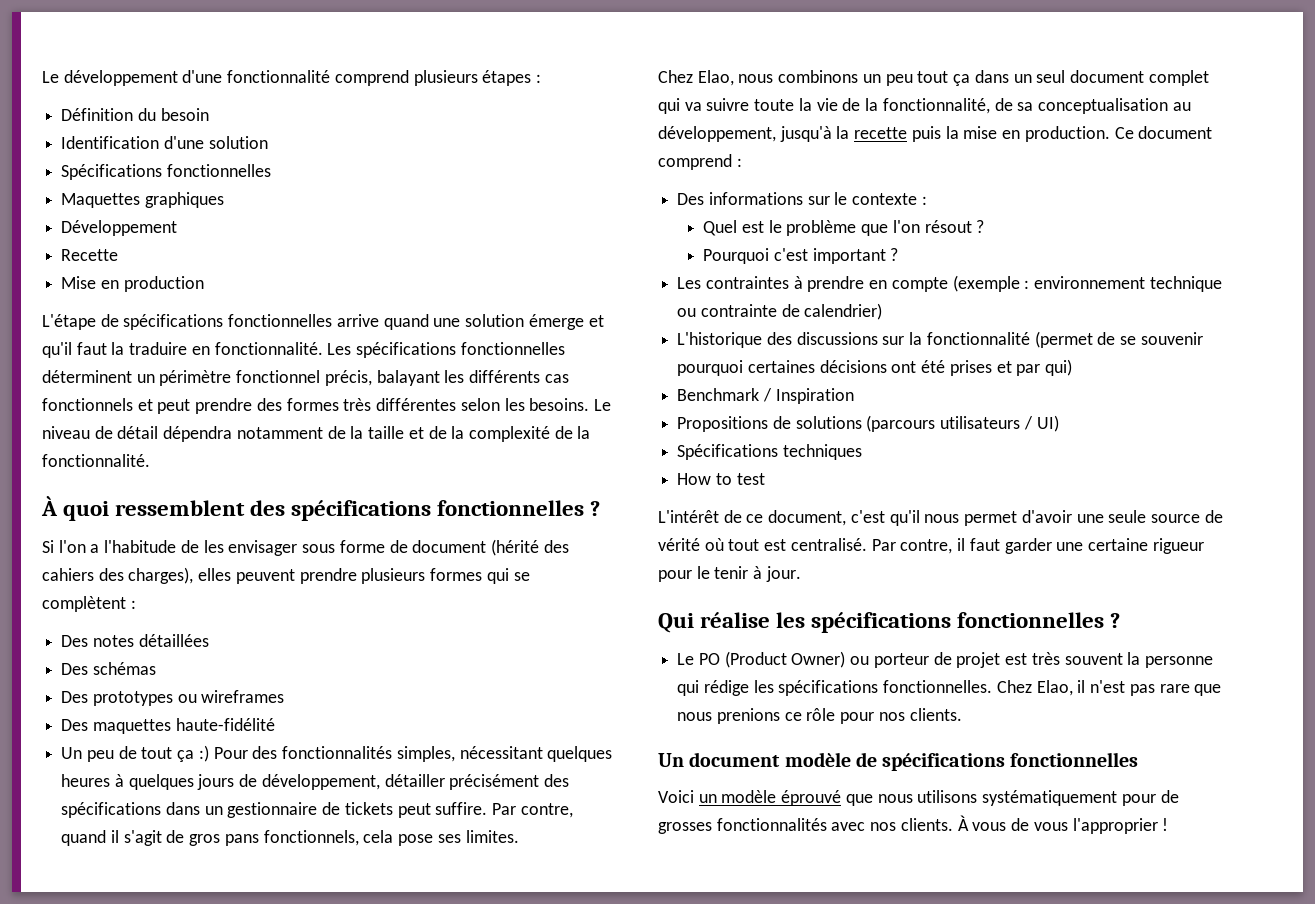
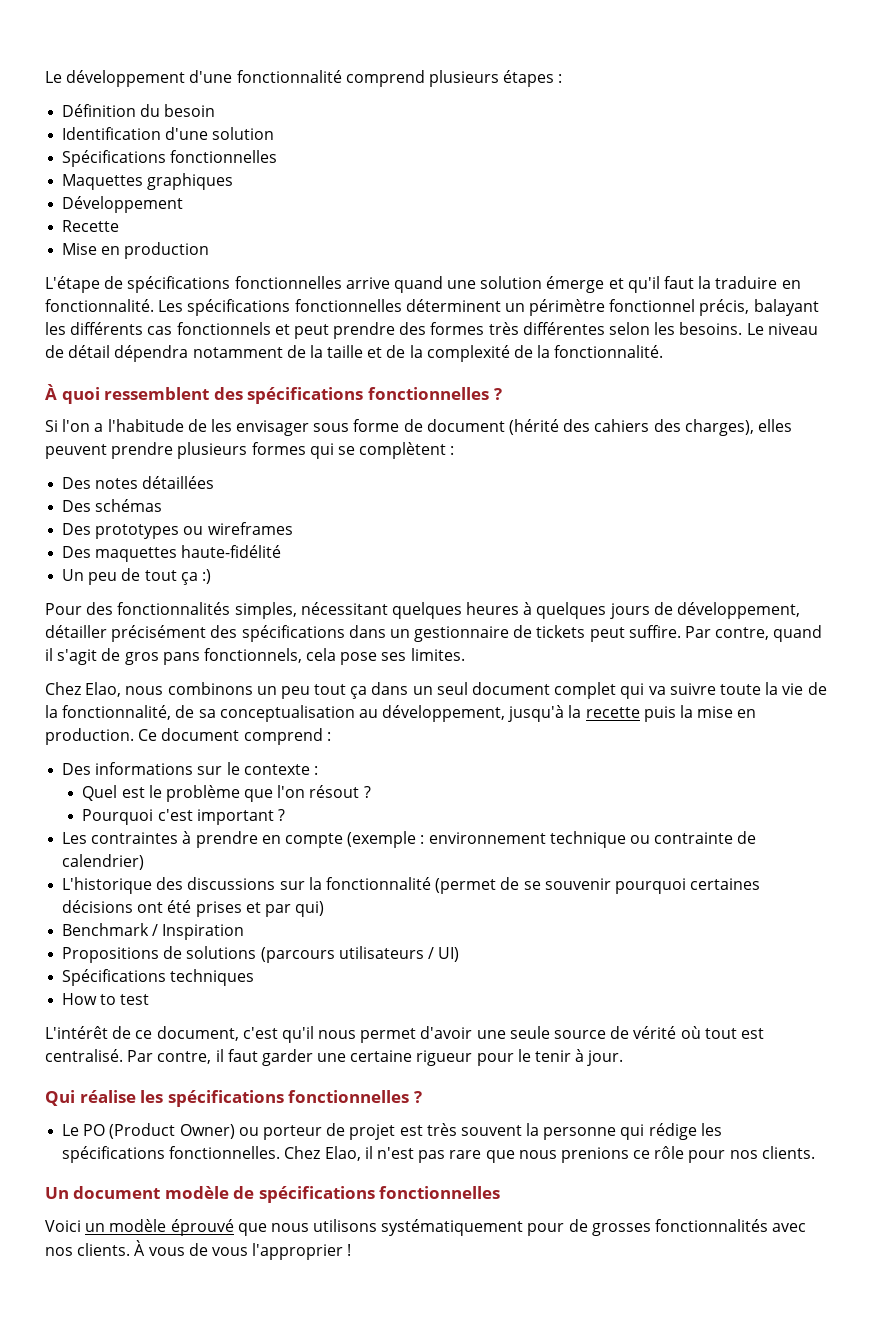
(209, 753) none -> (211, 576) //

